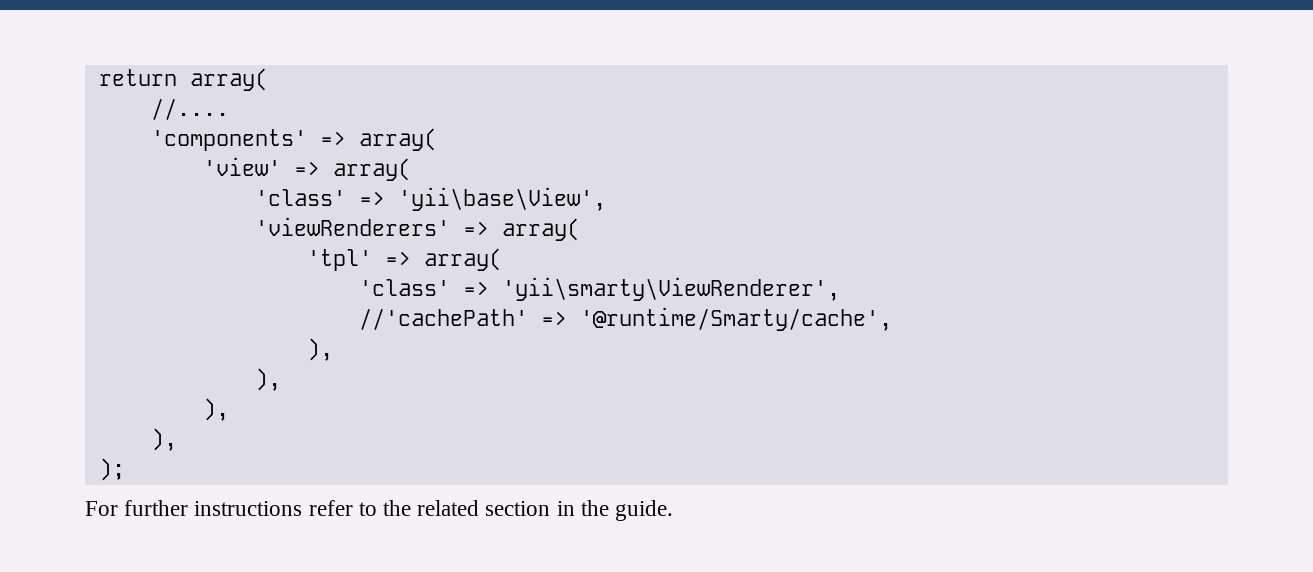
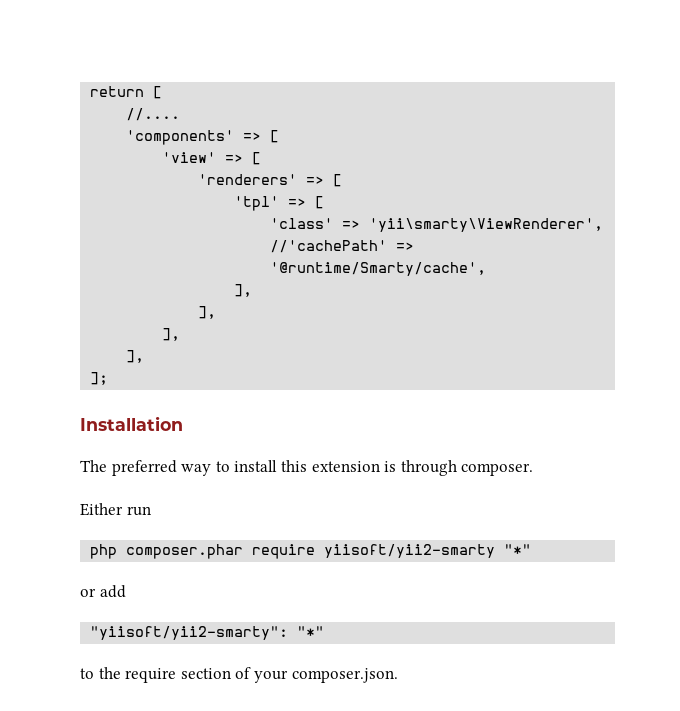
[189,68,268,91] array( -> [153,86,163,99] [
[358,128,437,151] array( -> [270,130,280,143] [
[332,158,411,181] [254,187,606,211] [254,217,580,241] array( // 'class' => 'yii\base\View', // 'viewRenderers' => array( -> [252,152,262,165] [198,174,343,187] [ // 'renderers' => [
[423,248,502,271] array( -> [315,196,325,209] [
[306,338,333,361] [254,368,281,391] [202,398,229,421] [150,428,177,451] [98,458,125,481] [85,500,674,521] ), // ), // ), // ), // ); // For further instructions refer to the related section in the guide. -> [234,284,253,297] [198,306,217,319] [162,328,181,341] [126,350,145,363] [90,372,109,385] [80,416,183,431] [80,460,534,476] [80,503,151,516] [90,544,532,559] [80,585,126,598] [90,626,325,640] [80,667,398,683] ], // ], // ], // ], // ]; // Installation // The preferred way to install this extension is through composer. // Either run // php composer.phar require yiisoft/yii2-smarty "*" // or add // "yiisoft/yii2-smarty": "*" // to the require section of your composer.json.

